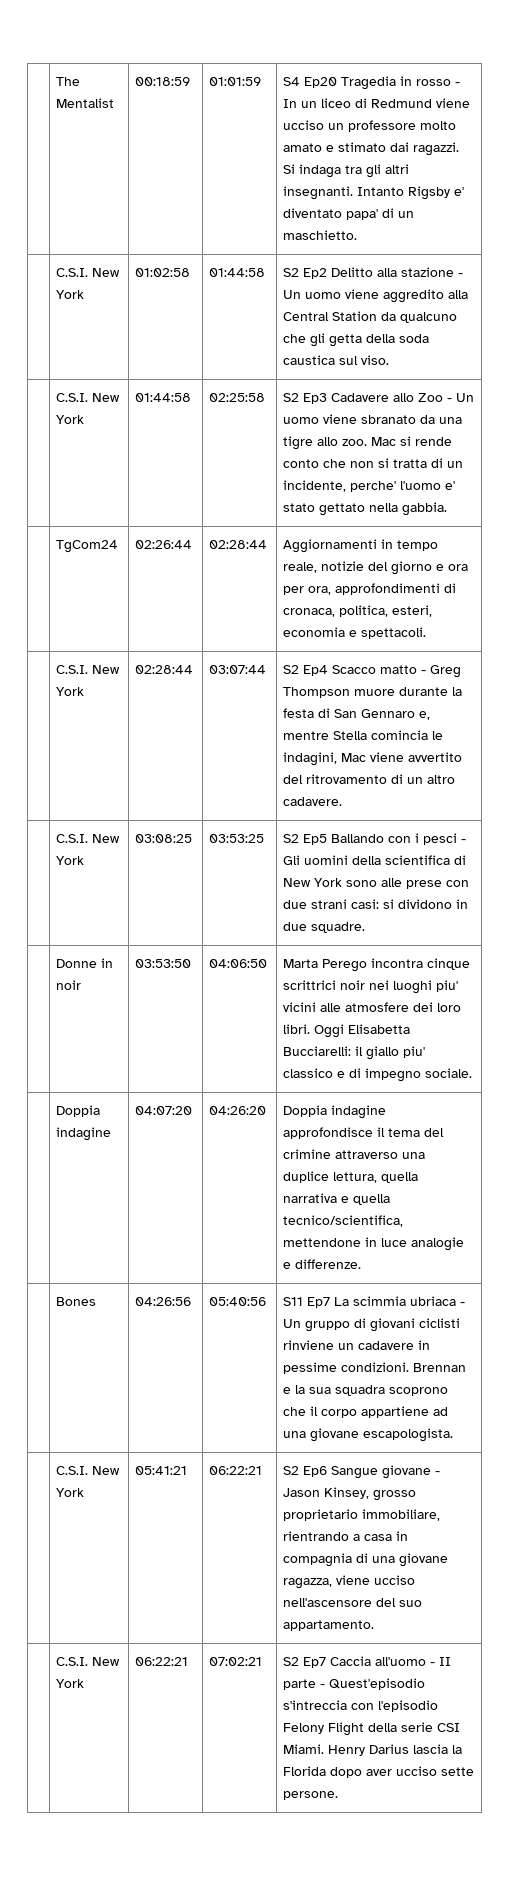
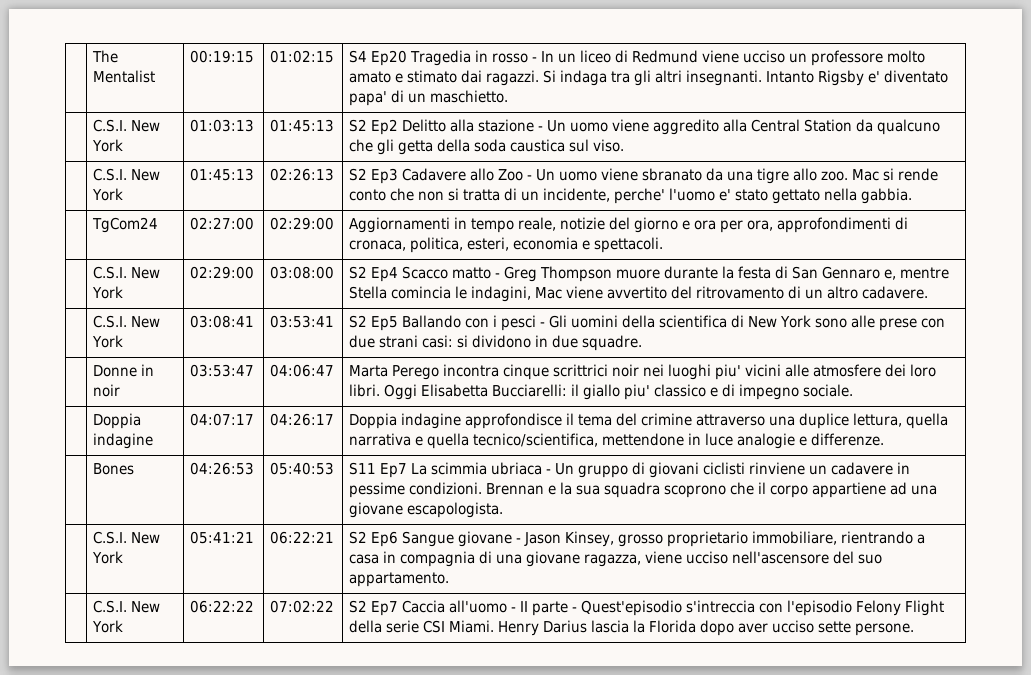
[135,77,191,86] [209,77,262,86] 00:18:59 | 01:01:59 -> [190,50,255,63] [270,50,335,63] 00:19:15 | 01:02:15
[135,268,191,277] [209,268,266,277] 01:02:58 | 01:44:58 -> [190,119,255,132] [270,119,335,132] 01:03:13 | 01:45:13
[135,393,192,402] [209,393,266,402] 01:44:58 | 02:25:58 -> [190,168,255,181] [270,168,335,181] 01:45:13 | 02:26:13
[135,540,193,549] [209,540,268,549] 02:26:44 | 02:28:44 -> [190,217,255,230] [270,217,335,230] 02:27:00 | 02:29:00
[135,665,194,674] [209,665,267,674] 02:28:44 | 03:07:44 -> [190,266,255,279] [270,266,335,279] 02:29:00 | 03:08:00
[135,834,193,843] [209,834,265,843] 03:08:25 | 03:53:25 -> [190,315,255,328] [270,315,335,328] 03:08:41 | 03:53:41
[135,959,192,968] [209,959,268,968] 03:53:50 | 04:06:50 -> [190,364,255,377] [270,364,335,377] 03:53:47 | 04:06:47
[135,1106,193,1115] [209,1106,267,1115] 04:07:20 | 04:26:20 -> [190,413,255,426] [270,413,335,426] 04:07:17 | 04:26:17
[135,1297,192,1306] [209,1297,267,1306] 04:26:56 | 05:40:56 -> [190,462,255,475] [270,462,335,475] 04:26:53 | 05:40:53
[135,1657,189,1666] [209,1657,263,1666] 06:22:21 | 07:02:21 -> [190,600,255,613] [270,600,335,613] 06:22:22 | 07:02:22

